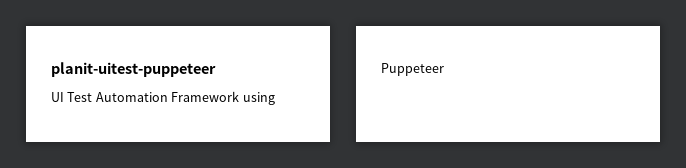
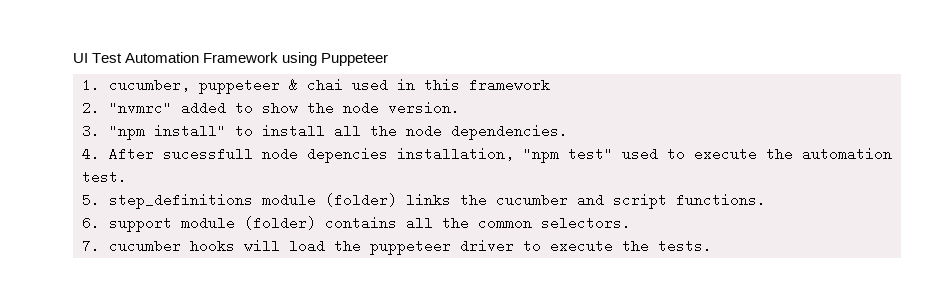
[51,62,216,77] planit-uitest-puppeteer // -> (73, 58) none
(444, 69) none -> [82,78,550,94] [82,101,460,115] [82,124,568,140] [82,147,892,163] [82,170,127,184] [82,193,766,209] [82,216,631,232] [82,239,712,255] // 1. cucumber, puppeteer & chai used in this framework // 2. "nvmrc" added to show the node version. // 3. "npm install" to install all the node dependencies. // 4. After sucessfull node depencies installation, "npm test" used to execute the automation test. // 5. step_definitions module (folder) links the cucumber and script functions. // 6. support module (folder) contains all the common selectors. // 7. cucumber hooks will load the puppeteer driver to execute the tests.

